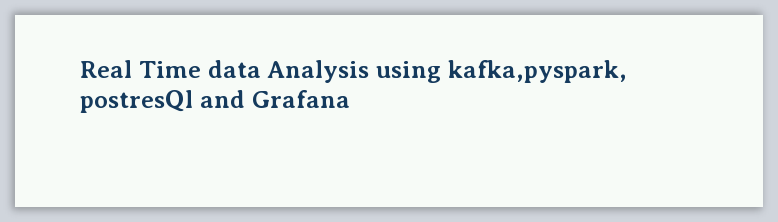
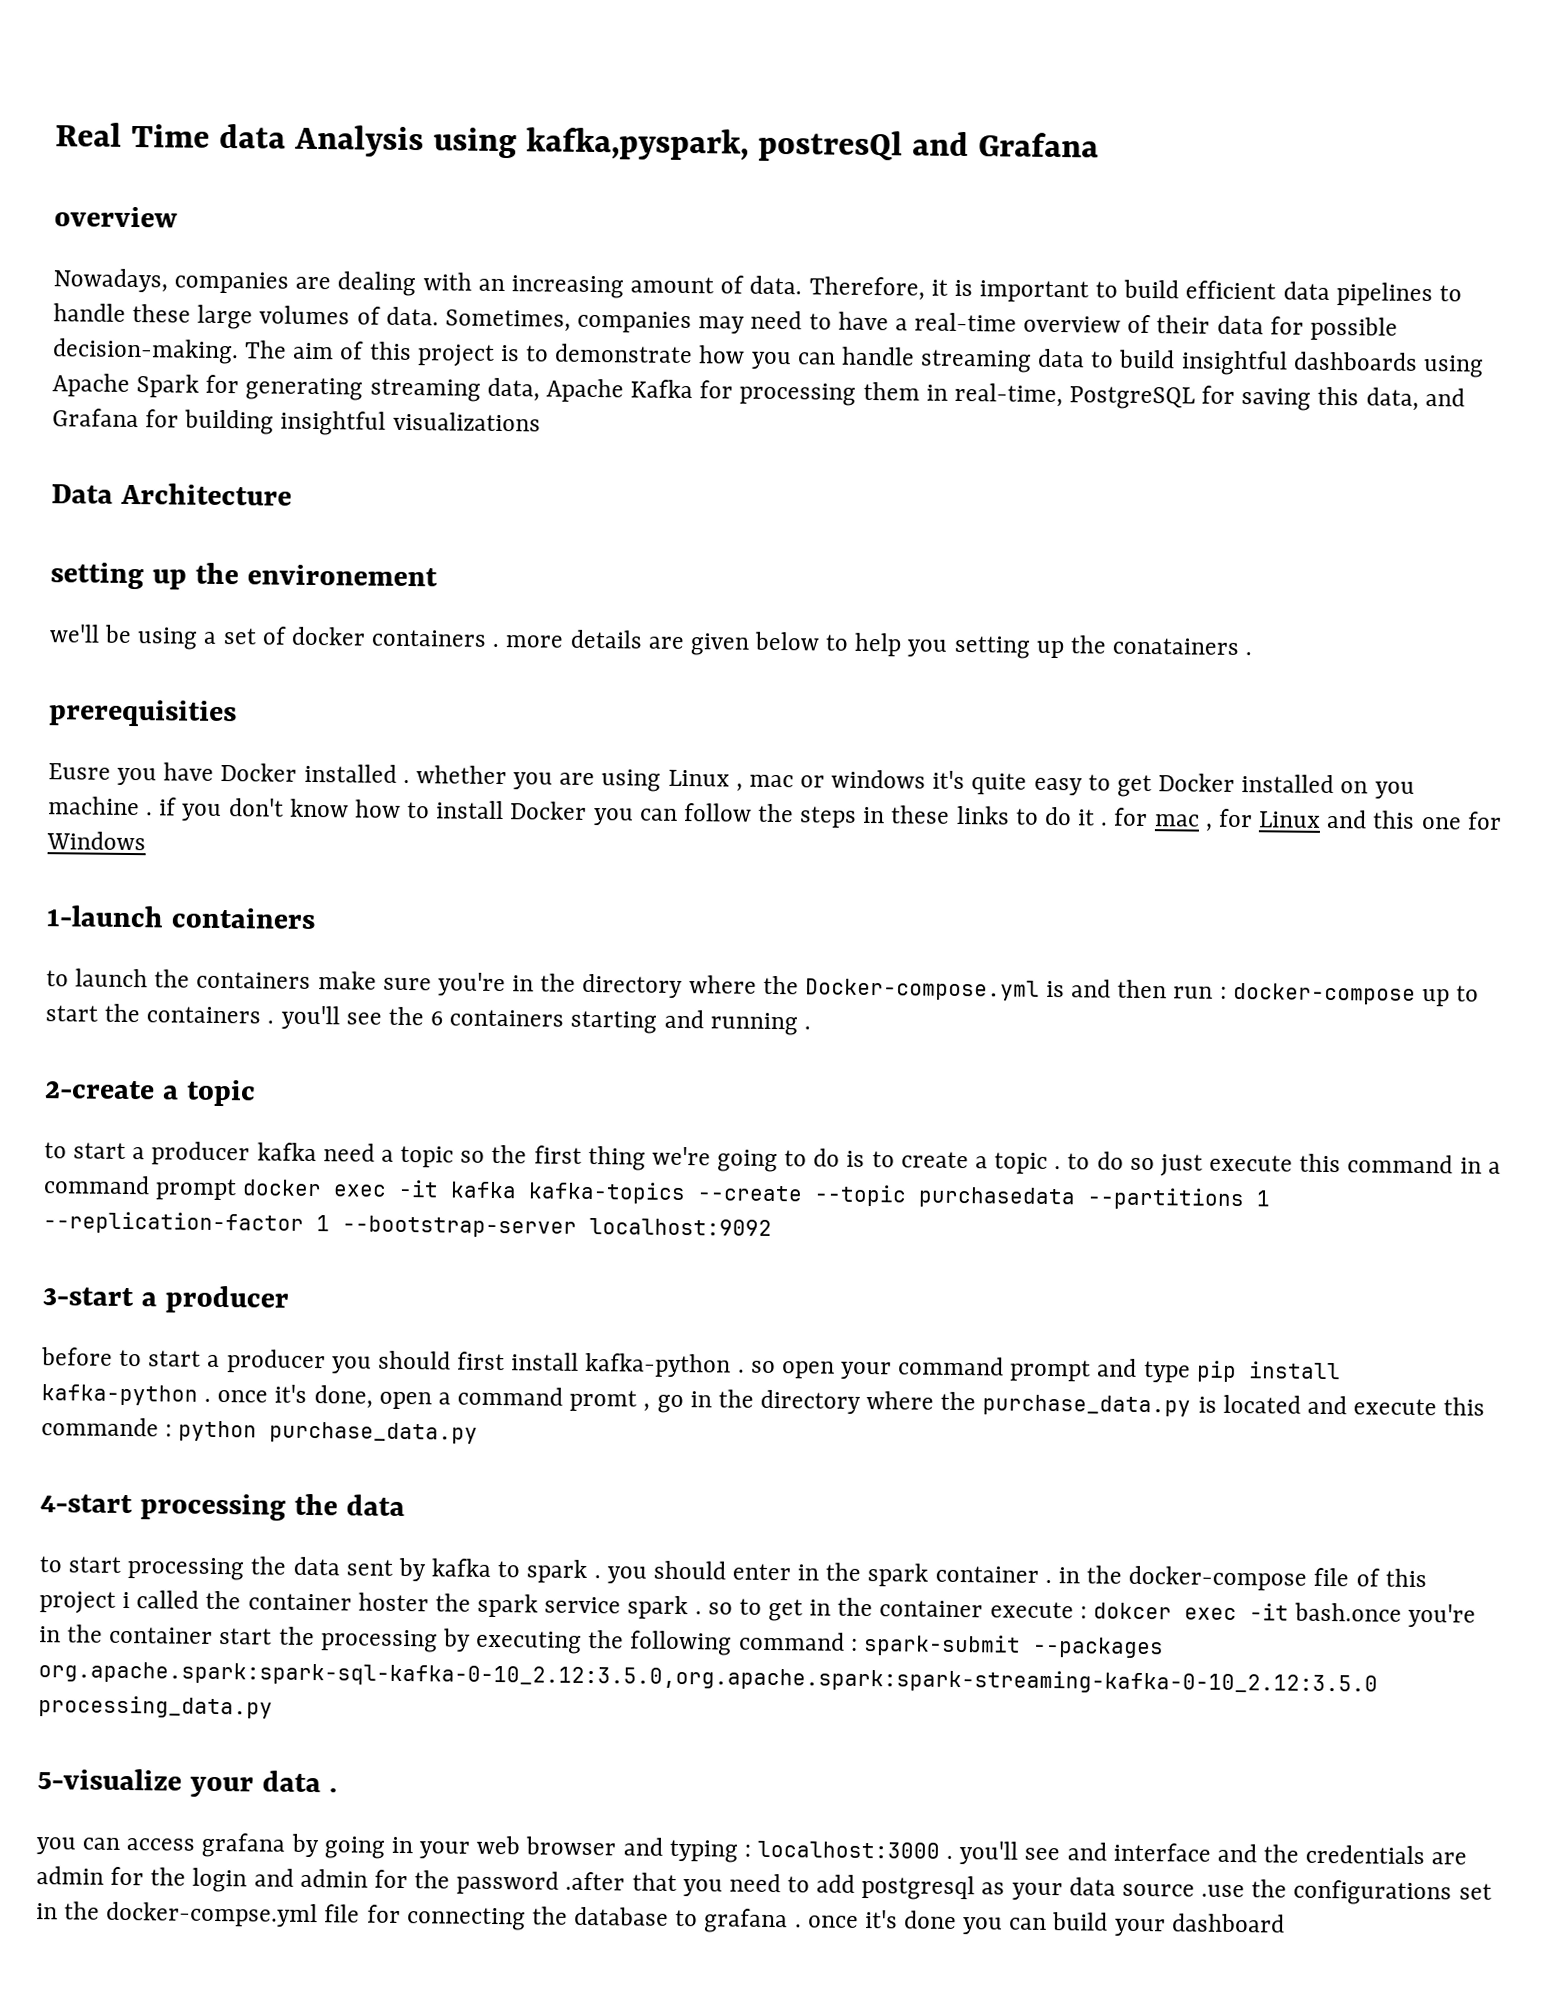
(350, 99) none -> [54,206,178,228] [53,268,1462,307] [53,303,1398,341] [52,338,1484,378] [52,373,1465,411] [52,408,541,436] [51,482,292,506] [50,562,438,590] [49,624,1253,659] [48,699,237,728] [48,762,1415,799] [48,796,1502,832] [46,831,146,851] [46,905,316,930] [46,968,1480,1007] [45,1003,811,1036] [44,1079,256,1107] [44,1141,1501,1177] [43,1175,1272,1211] [43,1211,772,1238] [42,1285,289,1314] [41,1347,1341,1383] [41,1384,1486,1417] [41,1417,479,1444] [40,1493,405,1521] [39,1556,1427,1591] [39,1590,1477,1628] [39,1624,1164,1659] [38,1660,1378,1696] [38,1695,273,1719] [37,1768,337,1798] [36,1832,1468,1865] [36,1866,1492,1906] [36,1901,1285,1937] // overview // Nowadays, companies are dealing with an increasing amount of data. Therefore, it is important to build efficient data pipelines to handle these large volumes of data. Sometimes, companies may need to have a real-time overview of their data for possible decision-making. The aim of this project is to demonstrate how you can handle streaming data to build insightful dashboards using Apache Spark for generating streaming data, Apache Kafka for processing them in real-time, PostgreSQL for saving this data, and Grafana for building insightful visualizations // Data Architecture // setting up the environement // we'll be using a set of docker containers . more details are given below to help you setting up the conatainers . // prerequisities // Eusre you have Docker installed . whether you are using Linux , mac or windows it's quite easy to get Docker installed on you machine . if you don't know how to install Docker you can follow the steps in these links to do it . for mac , for Linux and this one for Windows // 1-launch containers // to launch the containers make sure you're in the directory where the Docker-compose.yml is and then run : docker-compose up to start the containers . you'll see the 6 containers starting and running . // 2-create a topic // to start a producer kafka need a topic so the first thing we're going to do is to create a topic . to do so just execute this command in a command prompt docker exec -it kafka kafka-topics --create --topic purchasedata --partitions 1 --replication-factor 1 --bootstrap-server localhost:9092 // 3-start a producer // before to start a producer you should first install kafka-python . so open your command prompt and type pip install kafka-python . once it's done, open a command promt , go in the directory where the purchase_data.py is located and execute this commande : python purchase_data.py // 4-start processing the data // to start processing the data sent by kafka to spark . you should enter in the spark container . in the docker-compose file of this project i called the container hoster the spark service spark . so to get in the container execute : dokcer exec -it bash.once you're in the container start the processing by executing the following command : spark-submit --packages org.apache.spark:spark-sql-kafka-0-10_2.12:3.5.0,org.apache.spark:spark-streaming-kafka-0-10_2.12:3.5.0 processing_data.py // 5-visualize your data . // you can access grafana by going in your web browser and typing : localhost:3000 . you'll see and interface and the credentials are admin for the login and admin for the password .after that you need to add postgresql as your data source .use the configurations set in the docker-compse.yml file for connecting the database to grafana . once it's done you can build your dashboard

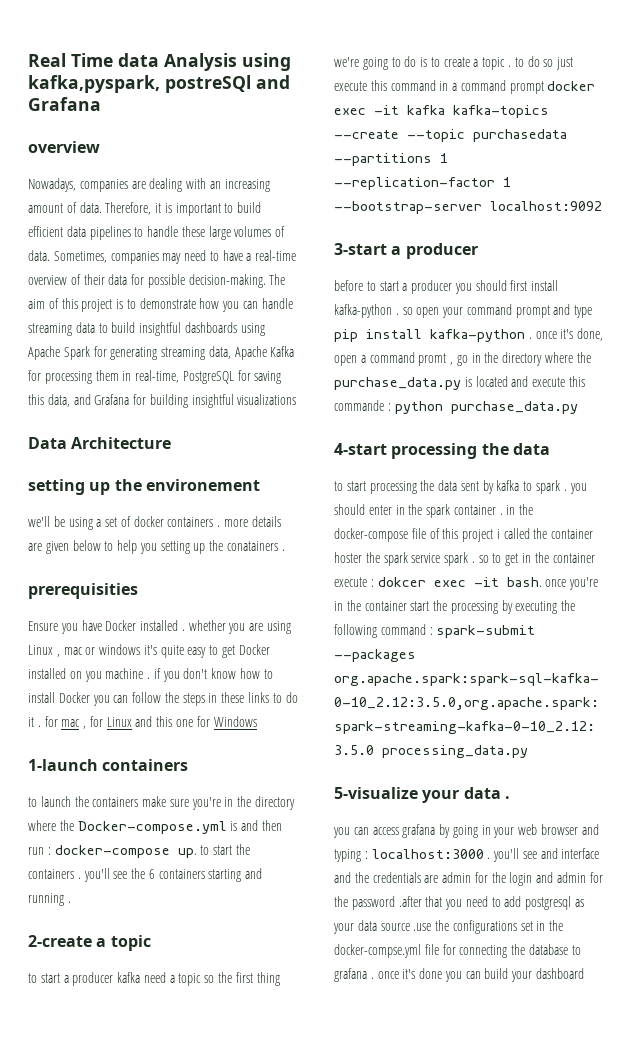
[757,129,903,163] postresQl -> [165,75,251,93] postreSQl
[48,763,111,780] Eusre -> [28,621,58,631] Ensure
[1421,988,1450,1007] up -> [177,848,197,858] up.
[1294,1602,1403,1622] bash.once -> [506,577,567,587] bash. once

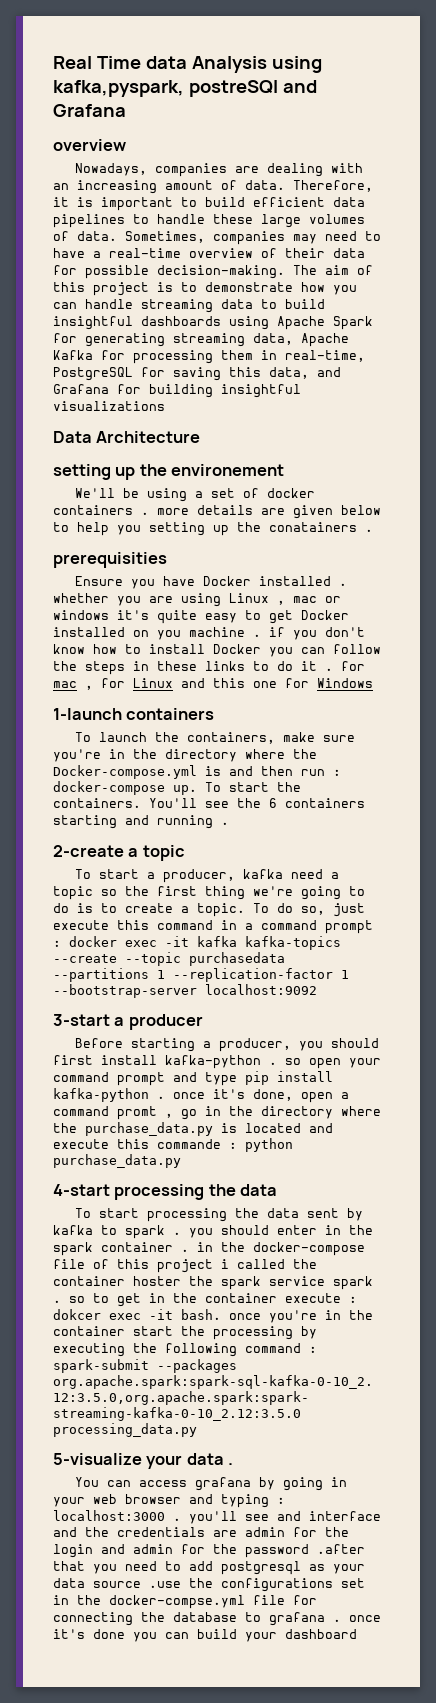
[28,516,50,527] we'll -> [74,488,115,498] We'll
[28,797,37,807] to -> [74,732,91,742] To
[92,797,139,807] containers -> [186,732,275,744] containers,
[200,844,250,855] [28,868,110,882] to start the containers . you'll -> [205,782,301,792] [53,798,197,808] To start the containers. You'll
[28,972,114,986] to start a producer -> [74,869,235,883] To start a producer,
[482,56,554,70] topic . to do so -> [197,903,325,917] topic. To do so,
(544, 87) none -> [53,940,61,947] :
[334,280,453,294] before to start a producer -> [74,1038,291,1052] Before starting a producer,
[334,481,343,491] to -> [74,1208,91,1218] To
[333,827,350,838] you -> [74,1477,99,1487] You

